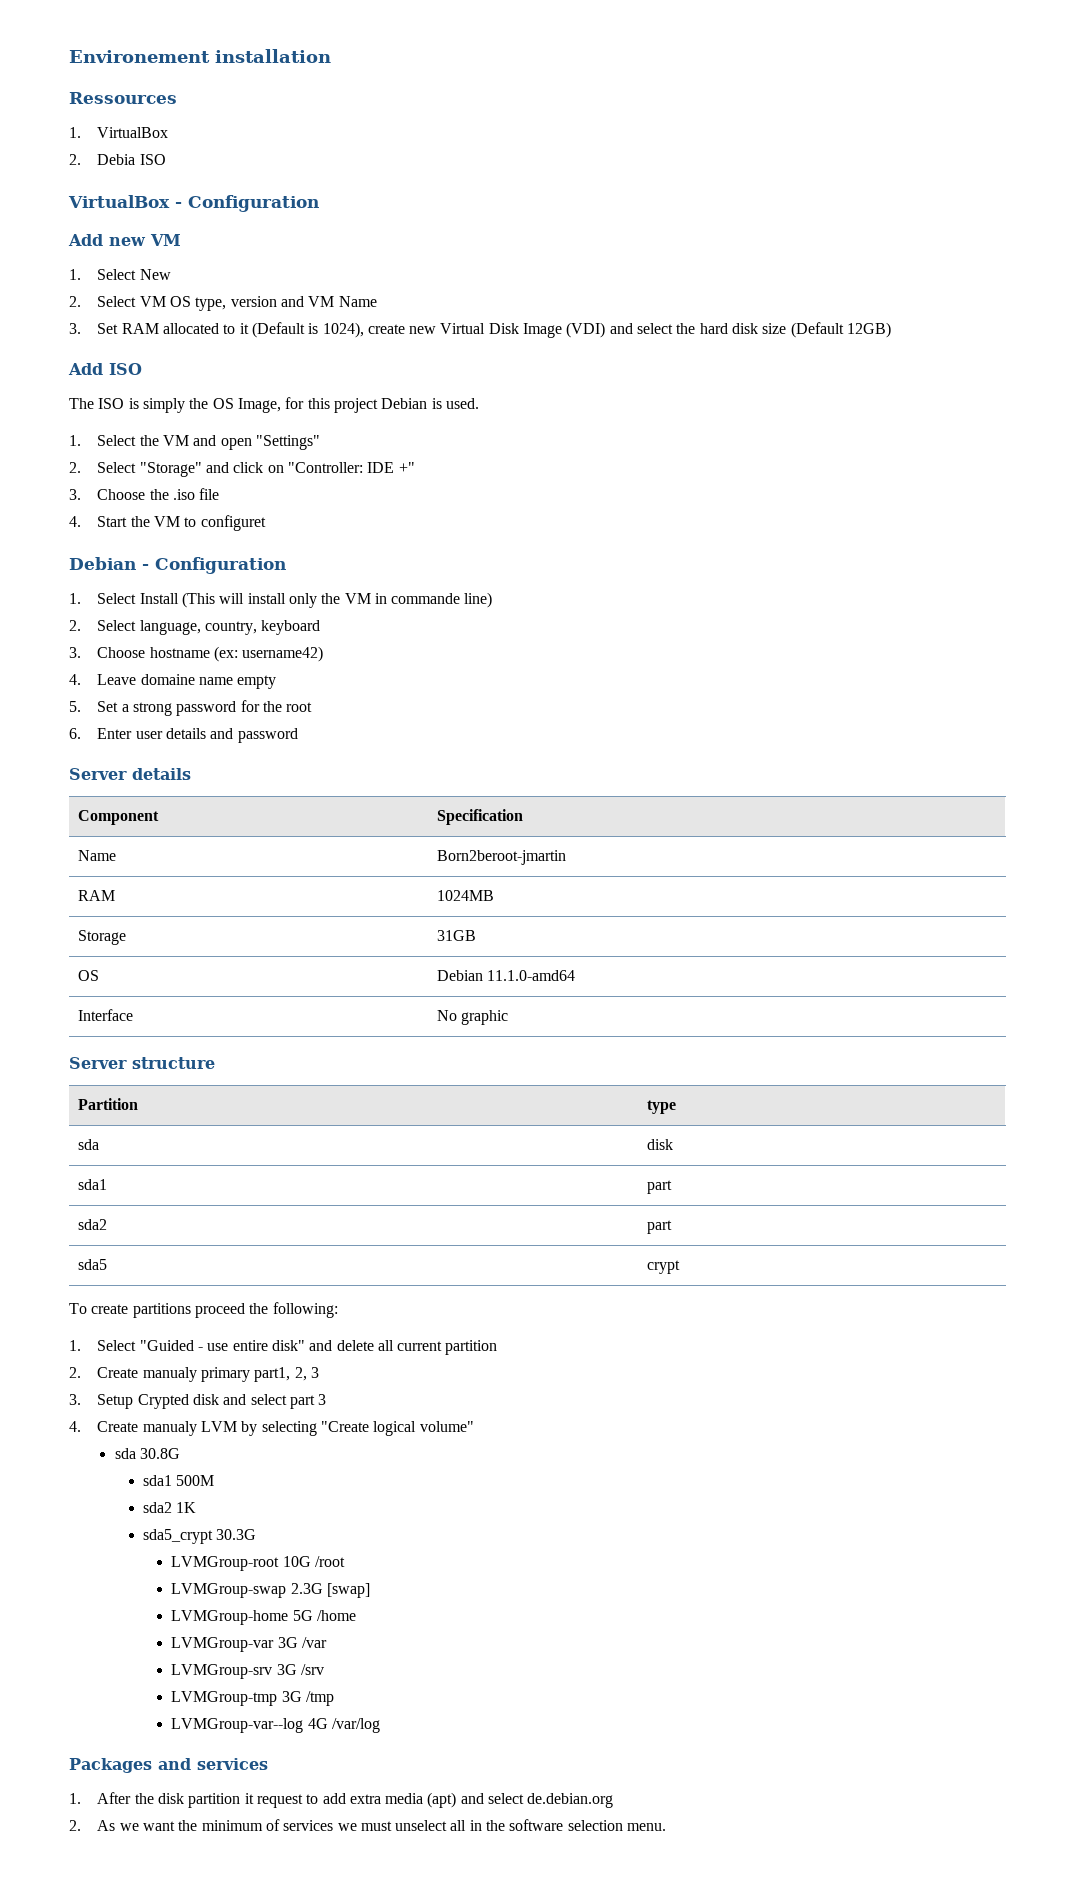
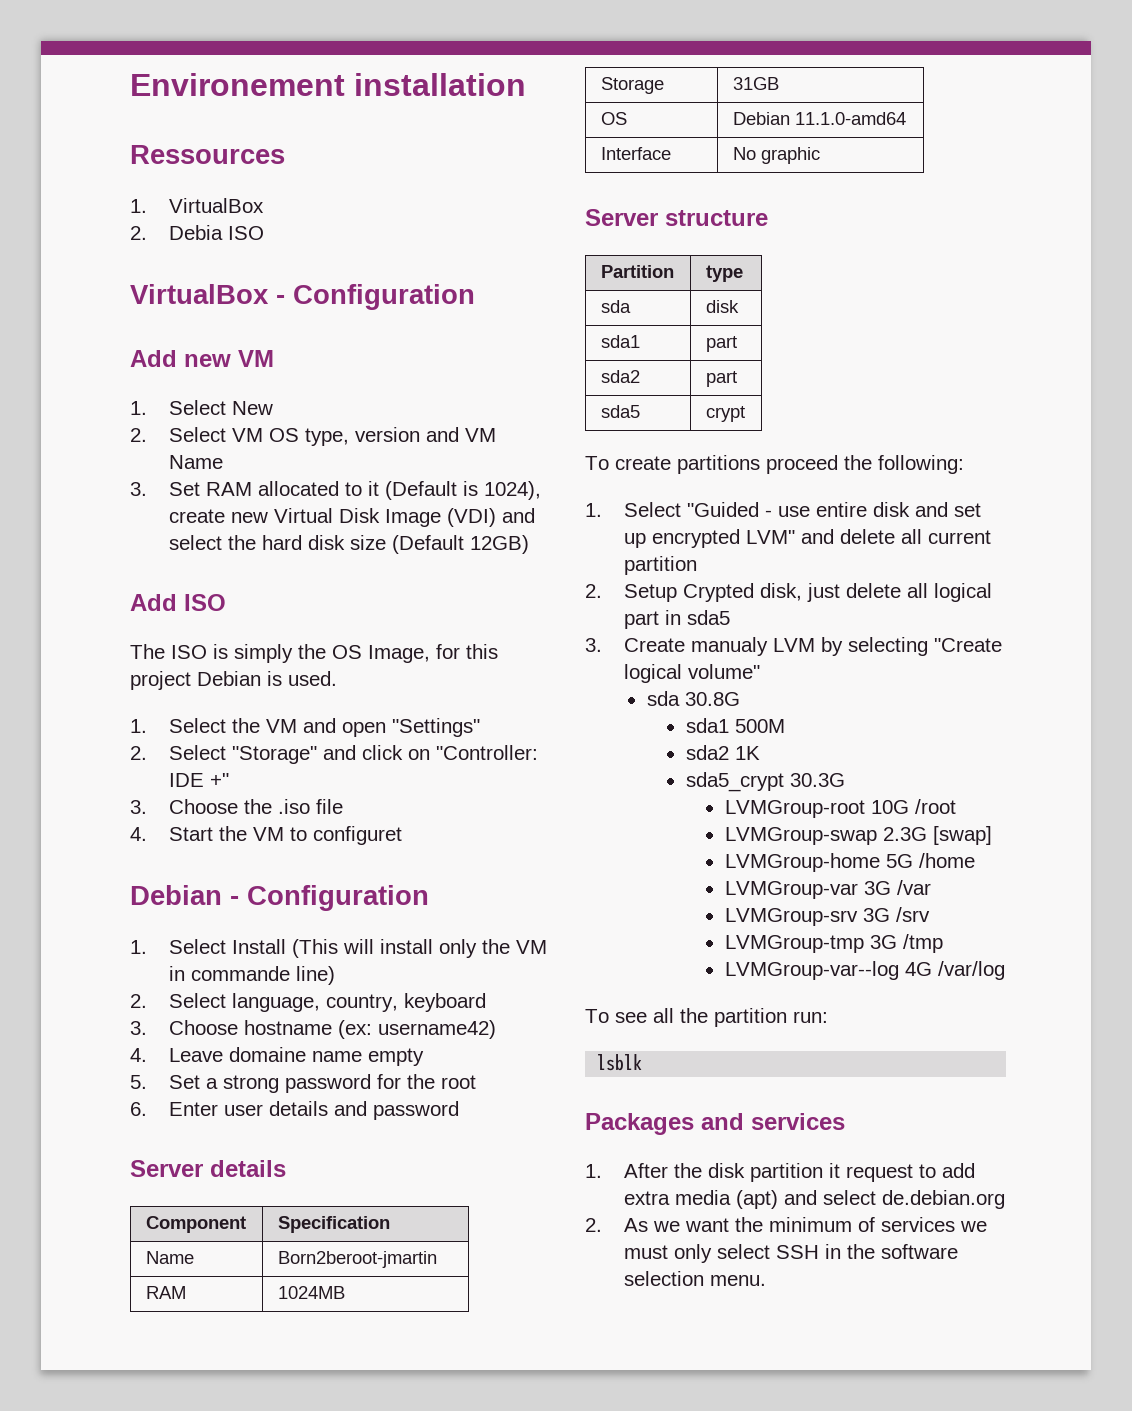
[271,1340,305,1351] disk" -> [873,502,982,517] [624,529,796,548] disk and set up encrypted LVM"
[97,1367,319,1382] [69,1394,327,1409] [69,1421,81,1432] Create manualy primary part1, 2, 3 // 3. Setup Crypted disk and select part 3 // 4. -> [624,583,993,602] [624,610,731,629] [585,638,602,652] Setup Crypted disk, just delete all logical part in sda5 // 3.
(380, 1725) none -> [585,1008,828,1027] [597,1054,643,1071] // To see all the partition run: // lsblk
[395,1820,467,1831] unselect all -> [674,1244,820,1263] only select SSH

